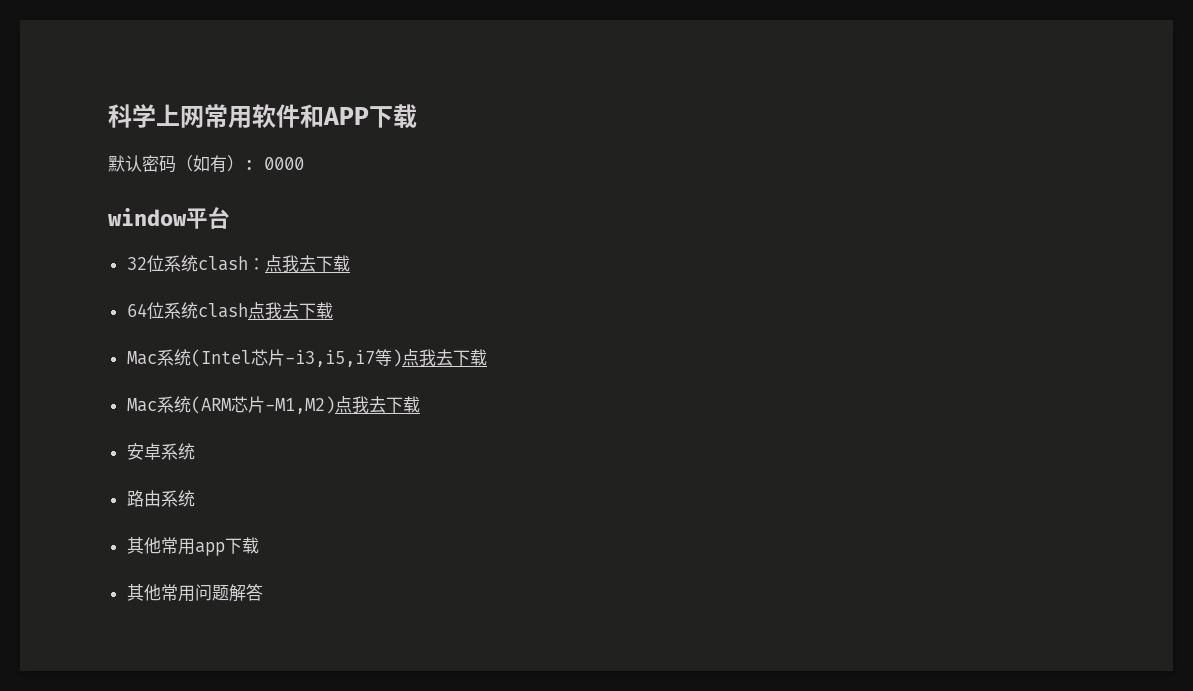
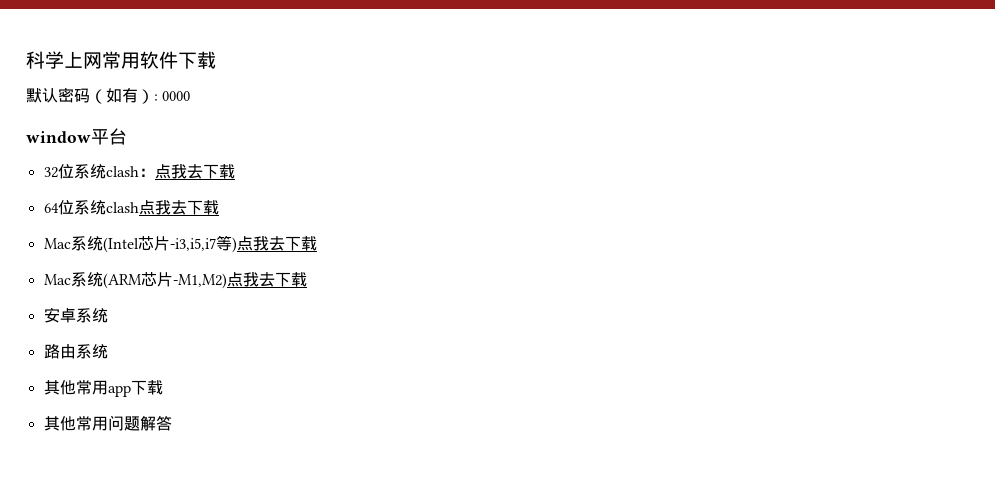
[300,104,369,128] 和APP -> (178, 60) none

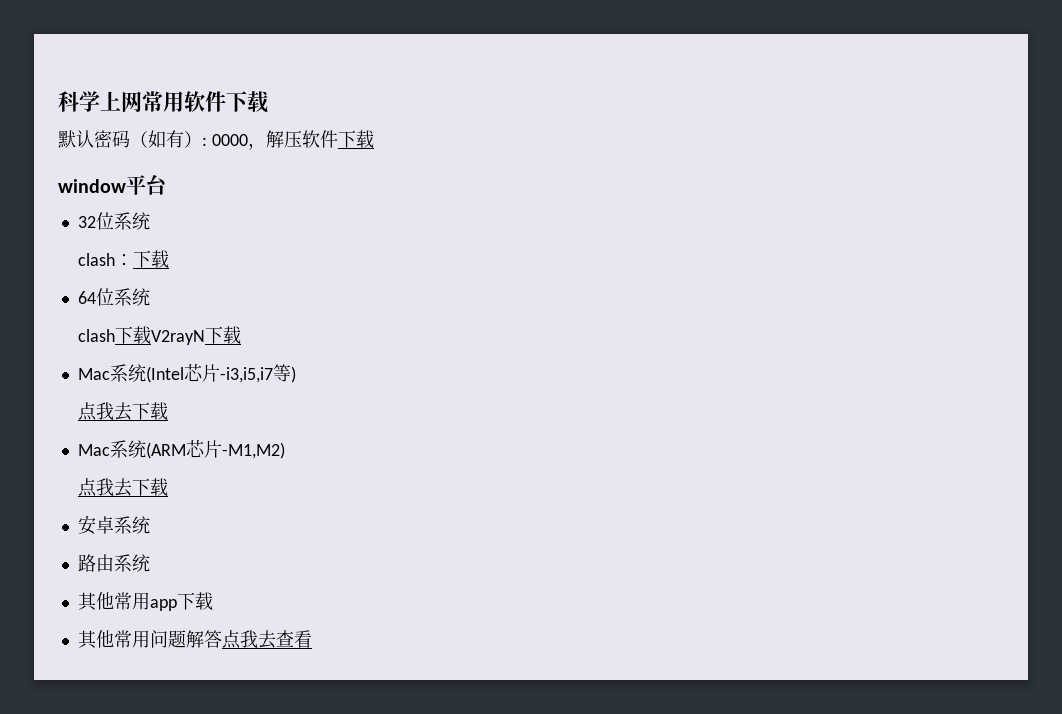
(191, 96) none -> [247,130,374,150] ，解压软件下载
[105,164,203,179] clash：点我去 -> [78,253,134,266] // clash：
[105,200,187,215] clash点我去 -> [78,326,206,345] // clash下载V2rayN
(237, 245) none -> (296, 374) //
(227, 281) none -> (285, 450) //
(172, 423) none -> [221,630,312,649] 点我去查看

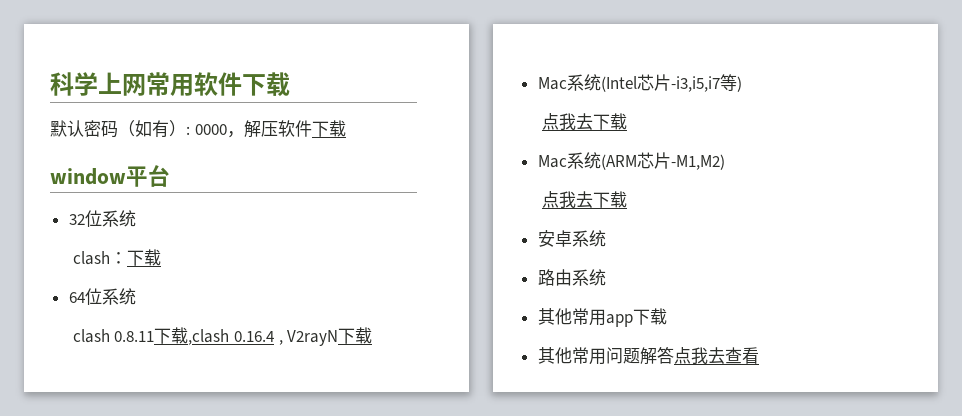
[115,326,152,344] 下载 -> [114,327,283,345] 0.8.11下载,clash 0.16.4 ,

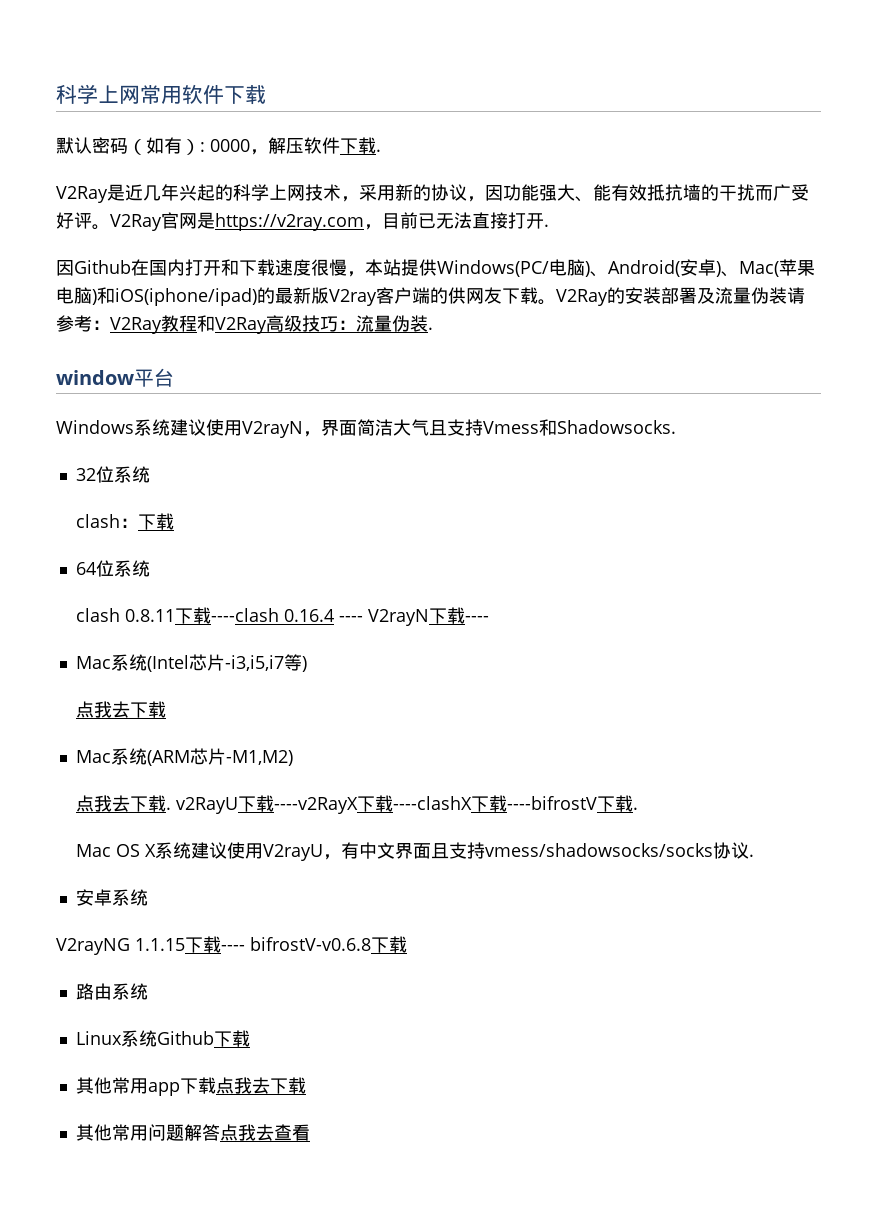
[50,165,170,187] // window平台 -> [376,149,381,152] [56,184,809,203] [56,212,549,231] [56,259,815,277] [56,287,805,306] [56,315,433,334] [56,368,174,387] [56,419,676,438] . // V2Ray是近几年兴起的科学上网技术，采用新的协议，因功能强大、能有效抵抗墙的干扰而广受好评。V2Ray官网是https://v2ray.com，目前已无法直接打开. // 因Github在国内打开和下载速度很慢，本站提供Windows(PC/电脑)、Android(安卓)、Mac(苹果电脑)和iOS(iphone/ipad)的最新版V2ray客户端的供网友下载。V2Ray的安装部署及流量伪装请参考：V2Ray教程和V2Ray高级技巧：流量伪装. // window平台 // Windows系统建议使用V2rayN，界面简洁大气且支持Vmess和Shadowsocks.
[188,329,283,345] ,clash 0.16.4 , -> [211,608,364,622] ----clash 0.16.4 ----
(373, 335) none -> [465,616,490,622] ----
[537,230,606,247] [537,269,606,286] // 安卓系统 // 路由系统 -> [166,795,639,814] [76,842,755,861] [75,889,148,906] [56,936,407,955] [75,983,148,1000] [75,1030,250,1047] . v2RayU下载----v2RayX下载----clashX下载----bifrostV下载. // Mac OS X系统建议使用V2rayU，有中文界面且支持vmess/shadowsocks/socks协议. // 安卓系统 // V2rayNG 1.1.15下载---- bifrostV-v0.6.8下载 // 路由系统 // Linux系统Github下载
(667, 316) none -> [215,1077,306,1094] 点我去下载

